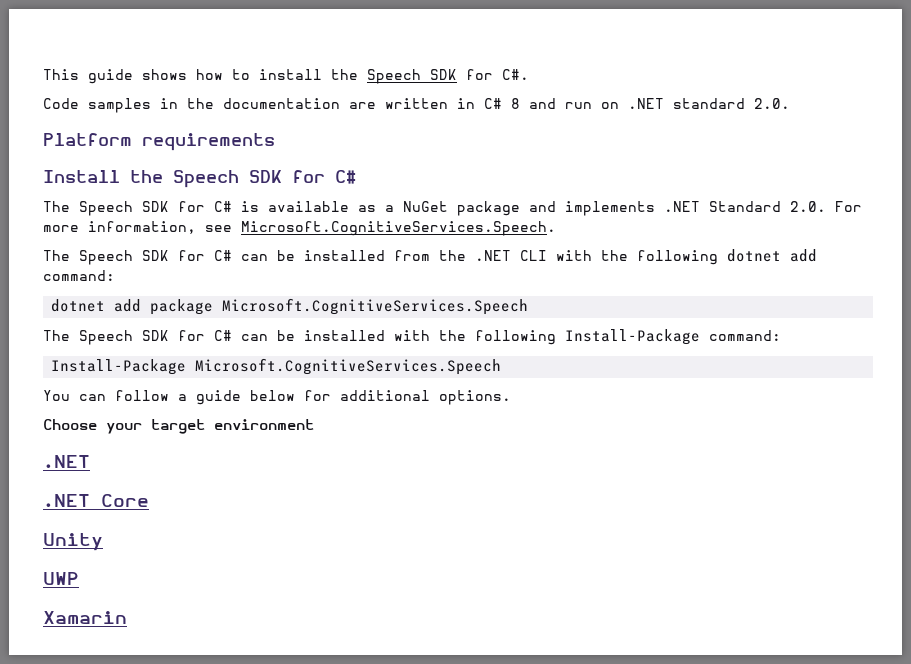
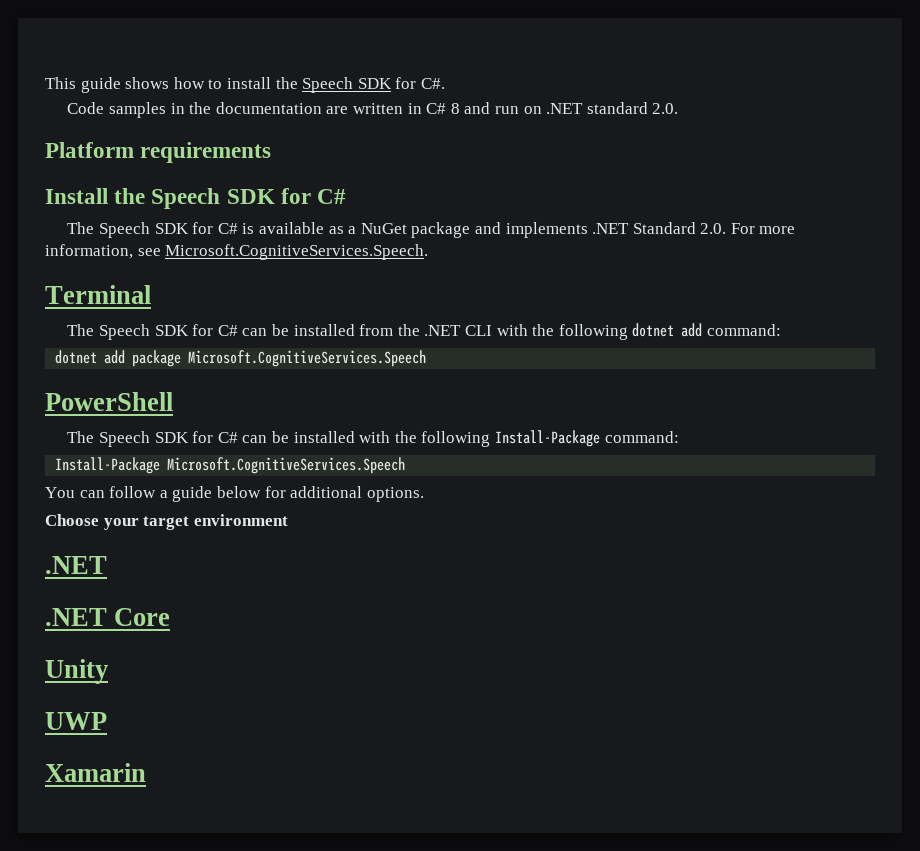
(556, 228) none -> [45,285,151,304] // Terminal
(529, 306) none -> [45,392,173,411] // PowerShell

